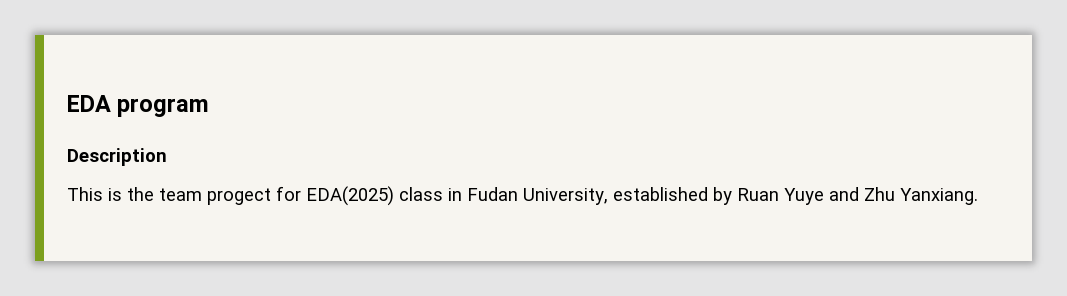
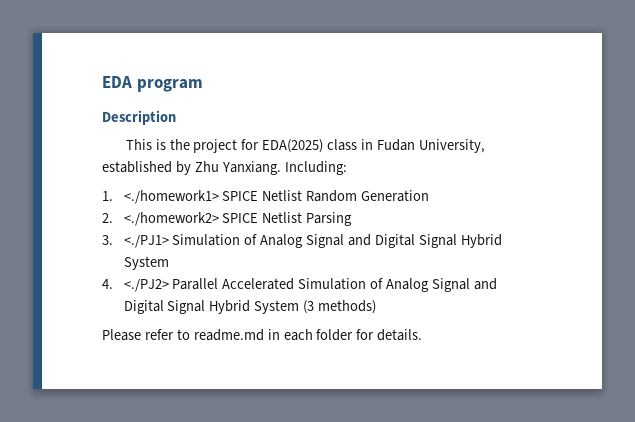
[159,188,271,205] team progect -> [193,139,238,153] project
[737,187,978,205] Ruan Yuye and Zhu Yanxiang. -> [194,161,347,175] [102,190,430,204] [102,212,353,226] [102,234,502,248] [123,256,169,270] [102,278,497,292] [123,300,377,314] [102,329,423,341] Zhu Yanxiang. Including: // 1. <./homework1> SPICE Netlist Random Generation // 2. <./homework2> SPICE Netlist Parsing // 3. <./PJ1> Simulation of Analog Signal and Digital Signal Hybrid System // 4. <./PJ2> Parallel Accelerated Simulation of Analog Signal and Digital Signal Hybrid System (3 methods) // Please refer to readme.md in each folder for details.

